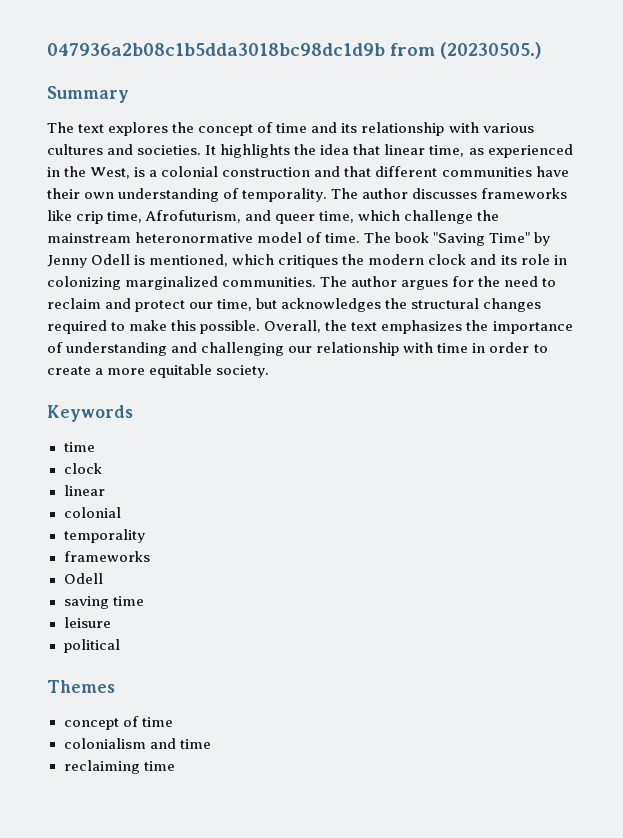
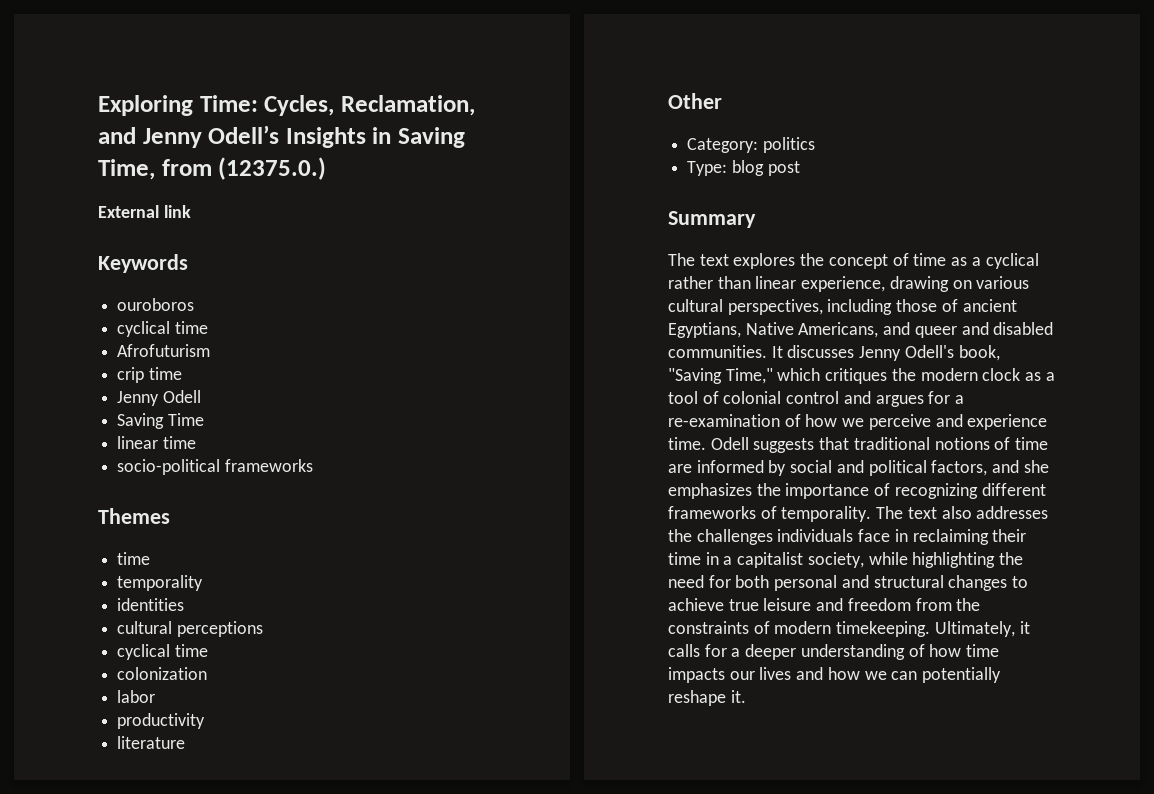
[47,42,543,59] 047936a2b08c1b5dda3018bc98dc1d9b from (20230505.) -> [98,95,475,116] [98,125,466,148] [98,157,327,180] [98,205,191,218] [98,254,188,273] [117,298,195,311] [117,321,208,337] [117,344,211,357] [117,367,182,383] [117,390,201,406] [117,413,204,429] [117,436,196,449] [117,459,313,475] [98,508,170,524] [117,552,151,565] [117,575,204,591] [117,598,185,611] [117,621,263,637] [117,644,208,660] [117,667,208,680] [117,690,156,703] [117,713,206,729] [117,736,186,749] [668,93,722,109] [687,137,815,153] [687,160,800,176] Exploring Time: Cycles, Reclamation, and Jenny Odell’s Insights in Saving Time, from (12375.0.) // External link // Keywords // ouroboros // cyclical time // Afrofuturism // crip time // Jenny Odell // Saving Time // linear time // socio-political frameworks // Themes // time // temporality // identities // cultural perceptions // cyclical time // colonization // labor // productivity // literature // Other // Category: politics // Type: blog post
[311,122,534,136] [47,144,573,158] [47,166,569,179] [47,188,568,202] [47,210,500,224] [47,232,551,246] [47,254,229,268] and its relationship with various cultures and societies. It highlights the idea that linear time, as experienced in the West, is a colonial construction and that different communities have their own understanding of temporality. The author discusses frameworks like crip time, Afrofuturism, and queer time, which challenge the mainstream heteronormative model of time. The book "Saving Time" by Jenny Odell is mentioned, -> [951,253,1039,269] [668,276,1030,292] [668,299,1017,315] [668,322,1054,338] [668,345,1000,361] [668,368,773,384] as a cyclical rather than linear experience, drawing on various cultural perspectives, including those of ancient Egyptians, Native Americans, and queer and disabled communities. It discusses Jenny Odell's book, "Saving Time,"
[470,254,567,265] [47,276,557,290] [47,298,542,312] [47,320,573,334] [47,342,548,356] [47,364,270,378] [47,405,133,422] [63,442,95,452] [63,463,102,474] [63,485,105,496] [63,507,121,518] [63,529,145,543] [63,551,150,562] [63,573,103,584] [63,596,144,609] [63,617,111,628] [63,639,120,653] [47,680,115,693] [63,716,173,730] [63,738,211,749] [63,760,175,774] and its role in colonizing marginalized communities. The author argues for the need to reclaim and protect our time, but acknowledges the structural changes required to make this possible. Overall, the text emphasizes the importance of understanding and challenging our relationship with time in order to create a more equitable society. // Keywords // time // clock // linear // colonial // temporality // frameworks // Odell // saving time // leisure // political // Themes // concept of time // colonialism and time // reclaiming time -> [1025,372,1055,381] [668,391,965,407] [668,414,1048,430] [668,437,1049,453] [668,460,1049,476] [668,483,1046,499] [668,506,1049,522] [668,529,1027,545] [668,552,1024,568] [668,575,1029,591] [668,598,981,611] [668,621,1030,637] [668,644,1000,660] [668,667,1002,683] [668,690,746,706] as a tool of colonial control and argues for a re-examination of how we perceive and experience time. Odell suggests that traditional notions of time are informed by social and political factors, and she emphasizes the importance of recognizing different frameworks of temporality. The text also addresses the challenges individuals face in reclaiming their time in a capitalist society, while highlighting the need for both personal and structural changes to achieve true leisure and freedom from the constraints of modern timekeeping. Ultimately, it calls for a deeper understanding of how time impacts our lives and how we can potentially reshape it.

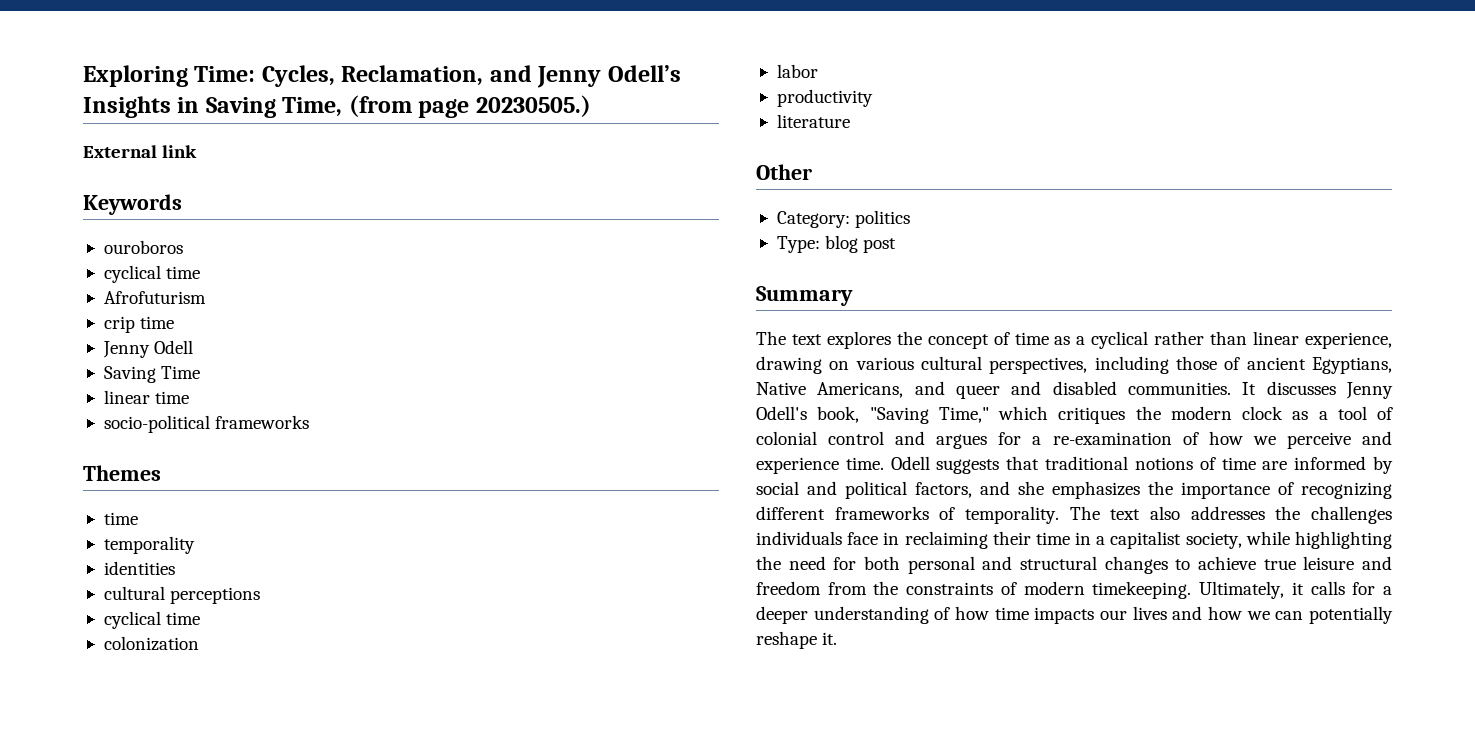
[161,157,327,180] from (12375.0.) -> [348,95,591,118] (from page 20230505.)

